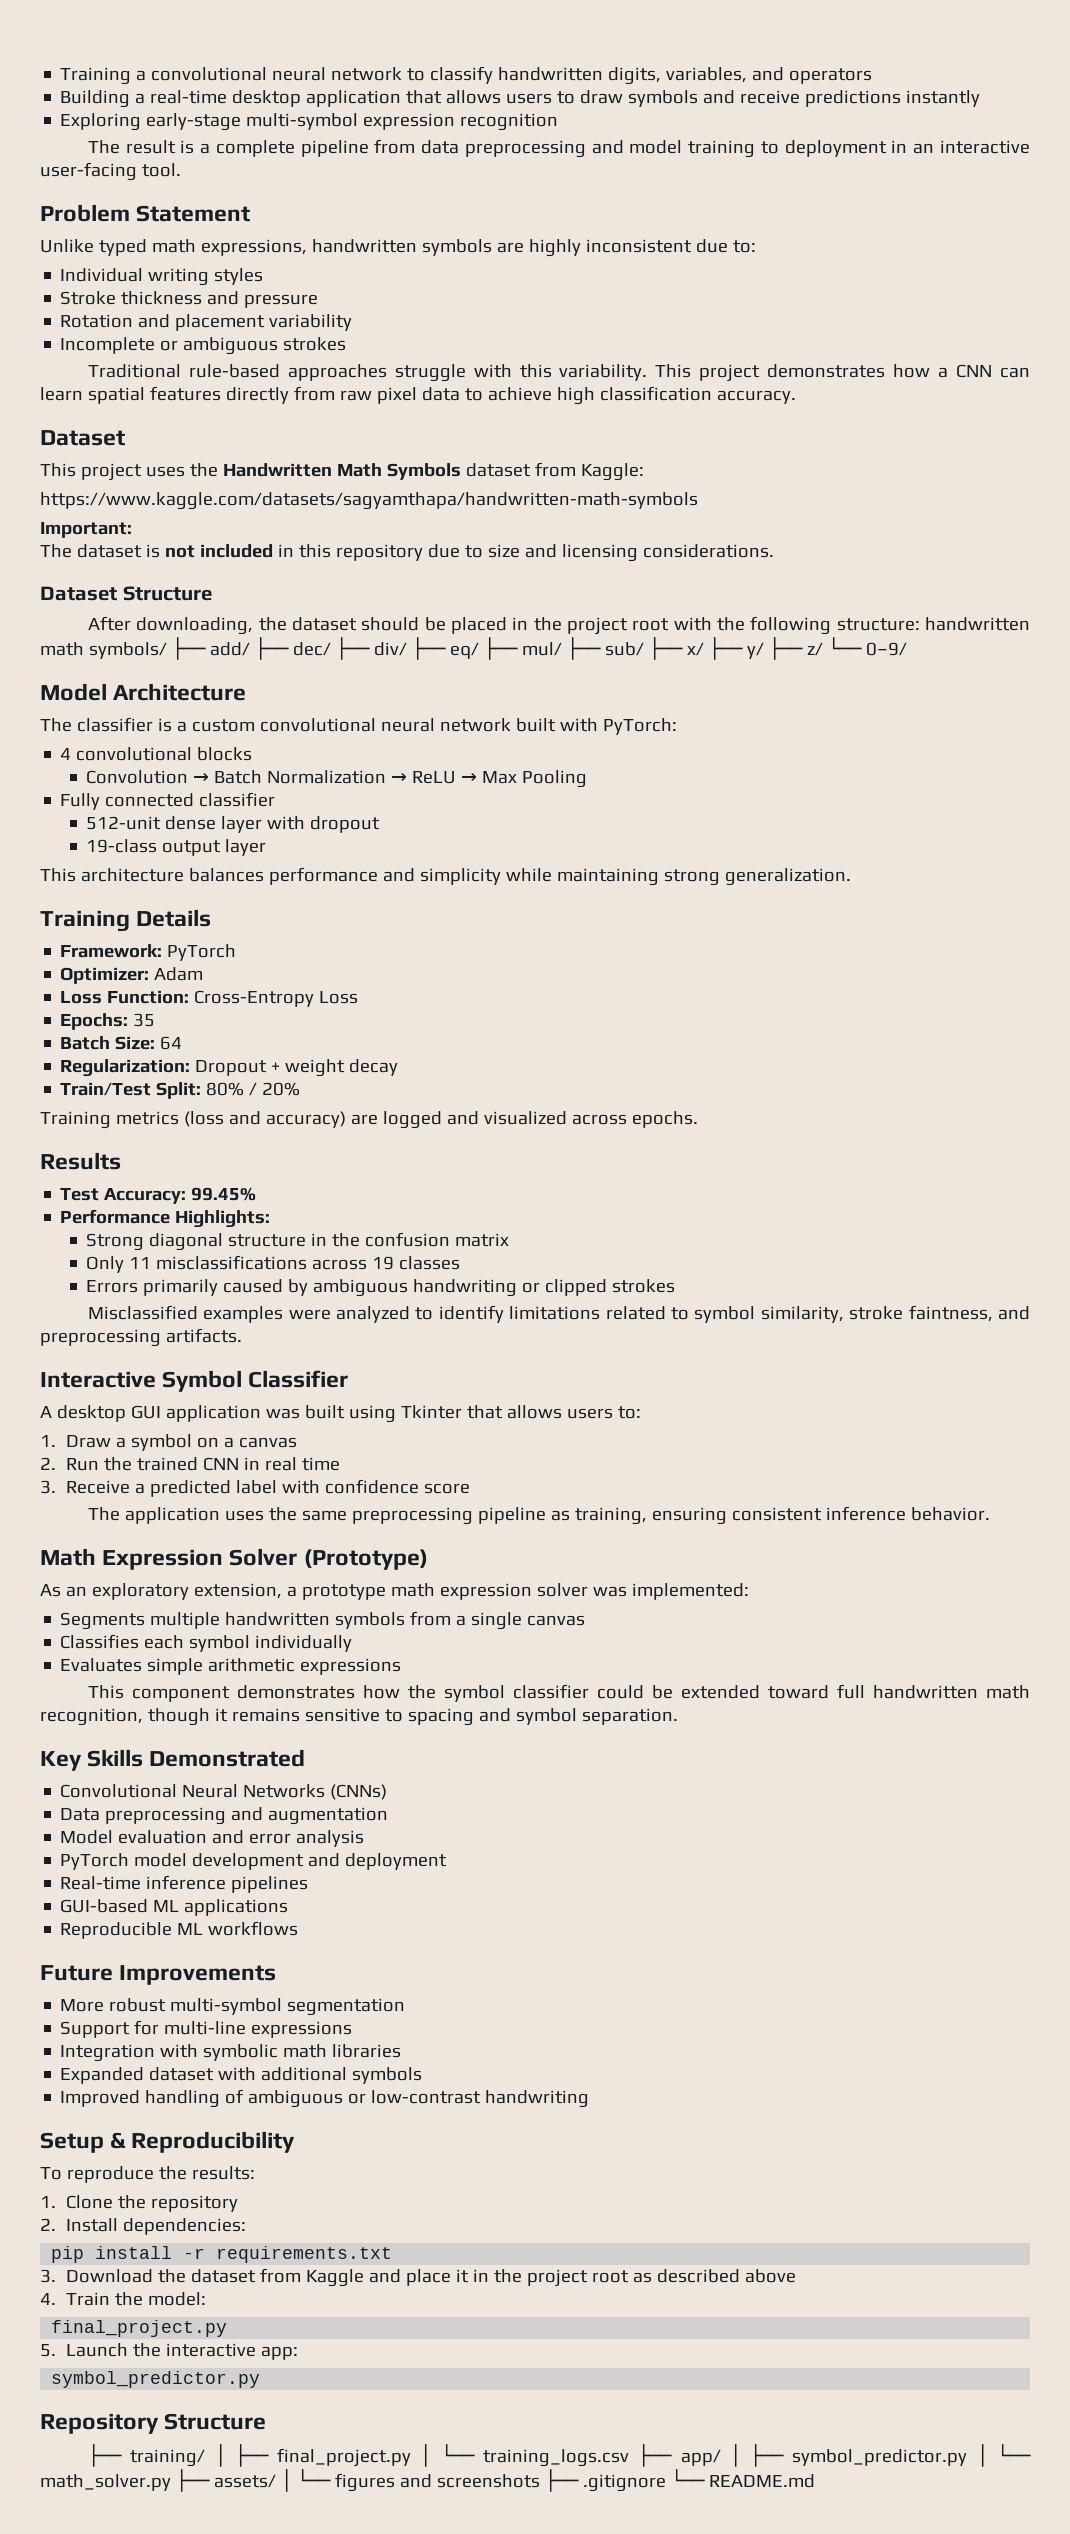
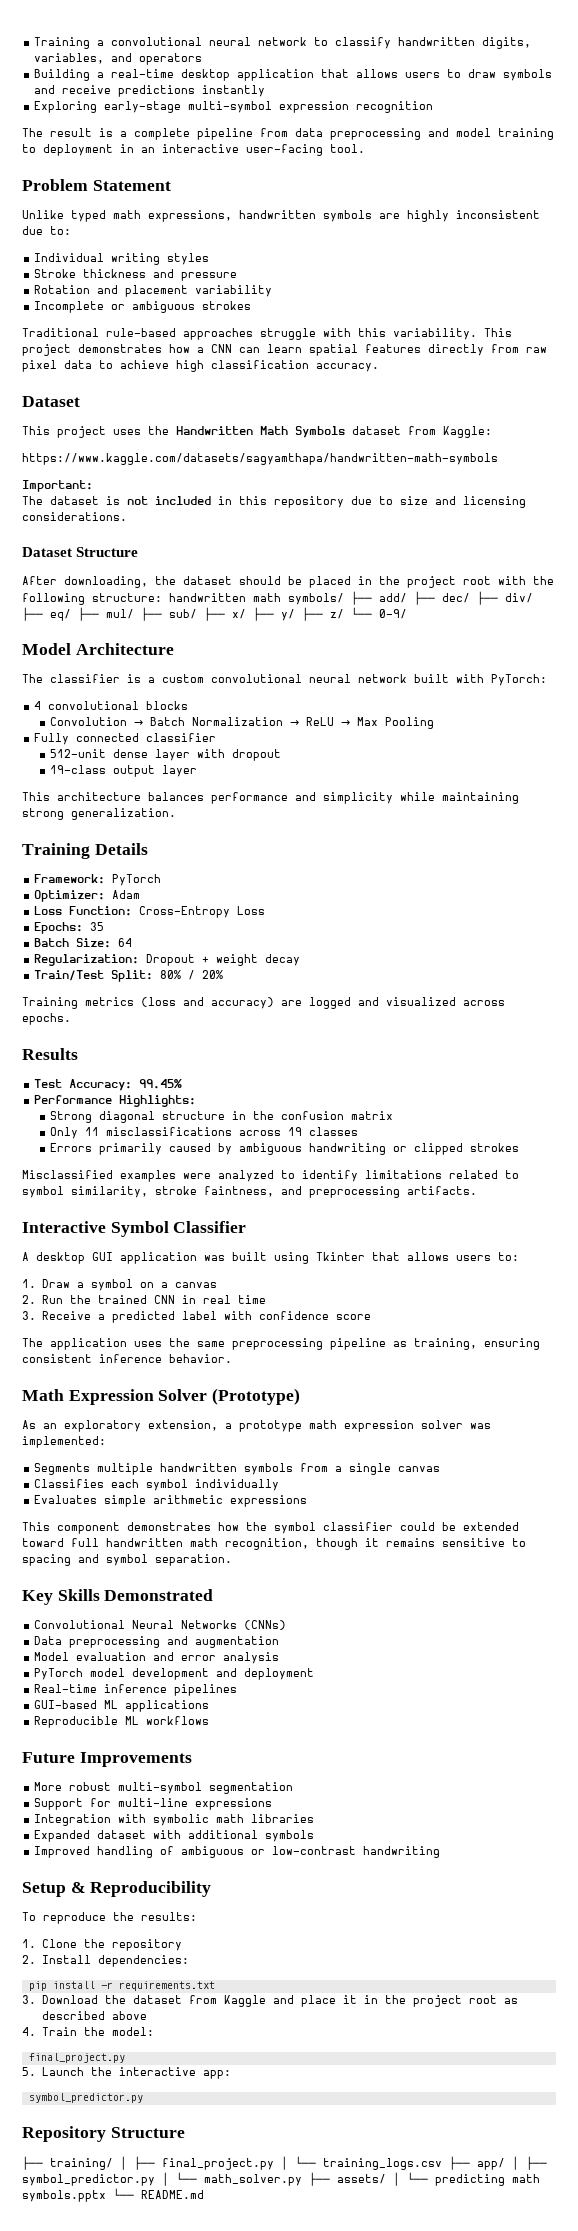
[334,2469,666,2492] figures and screenshots ├── .gitignore -> [435,2174,540,2186] [22,2190,106,2202] predicting math symbols.pptx

